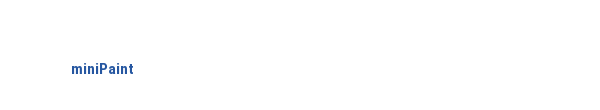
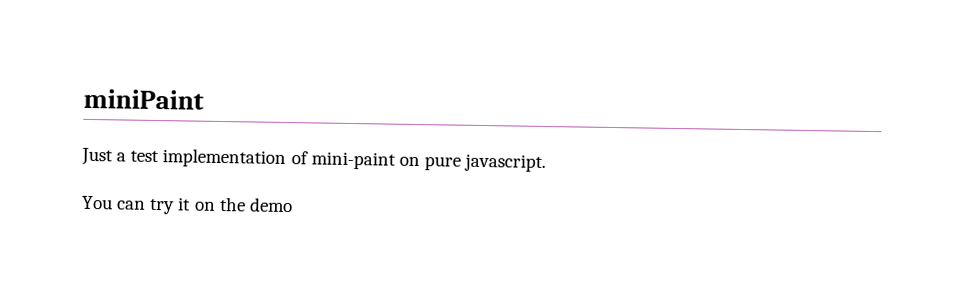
(134, 68) none -> [81,147,547,172] [81,195,293,215] // Just a test implementation of mini-paint on pure javascript. // You can try it on the demo

